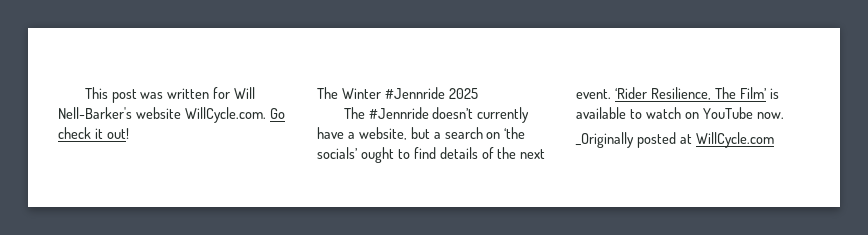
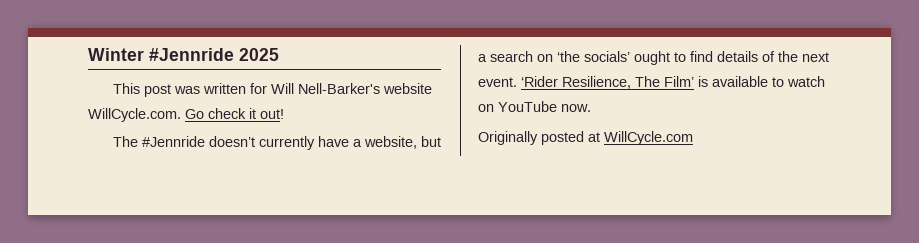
(84, 93) none -> [88,48,279,61] Winter #Jennride 2025 //
[317,87,478,99] // The Winter #Jennride 2025 -> (284, 114) none
[575,132,634,148] _Originally -> [478,131,538,145] Originally

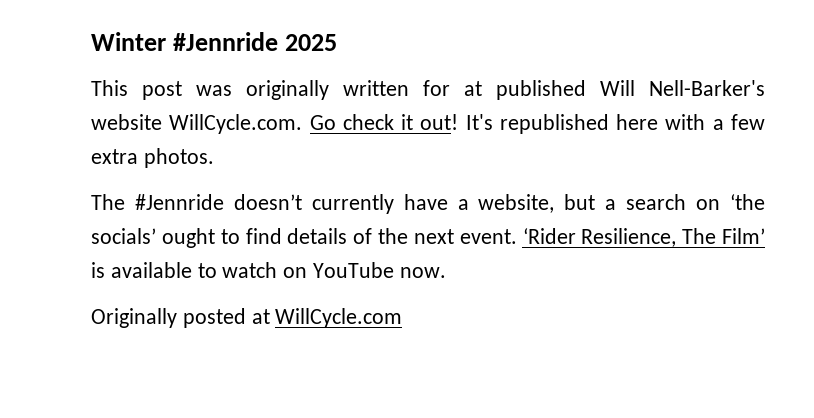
(200, 90) none -> [246,80,329,100] originally
(267, 88) none -> [464,80,586,100] at published
(284, 114) none -> [465,114,765,134] [91,148,214,168] It's republished here with a few extra photos.

